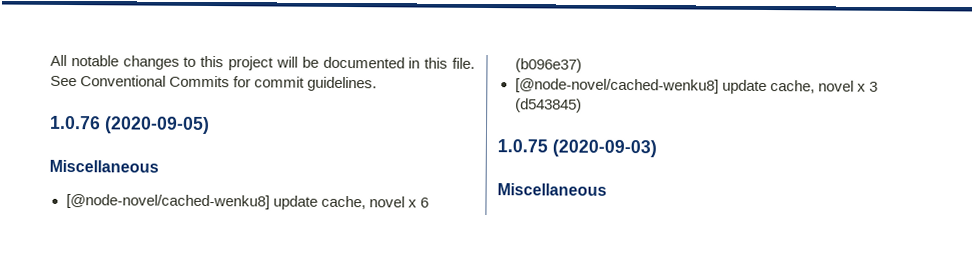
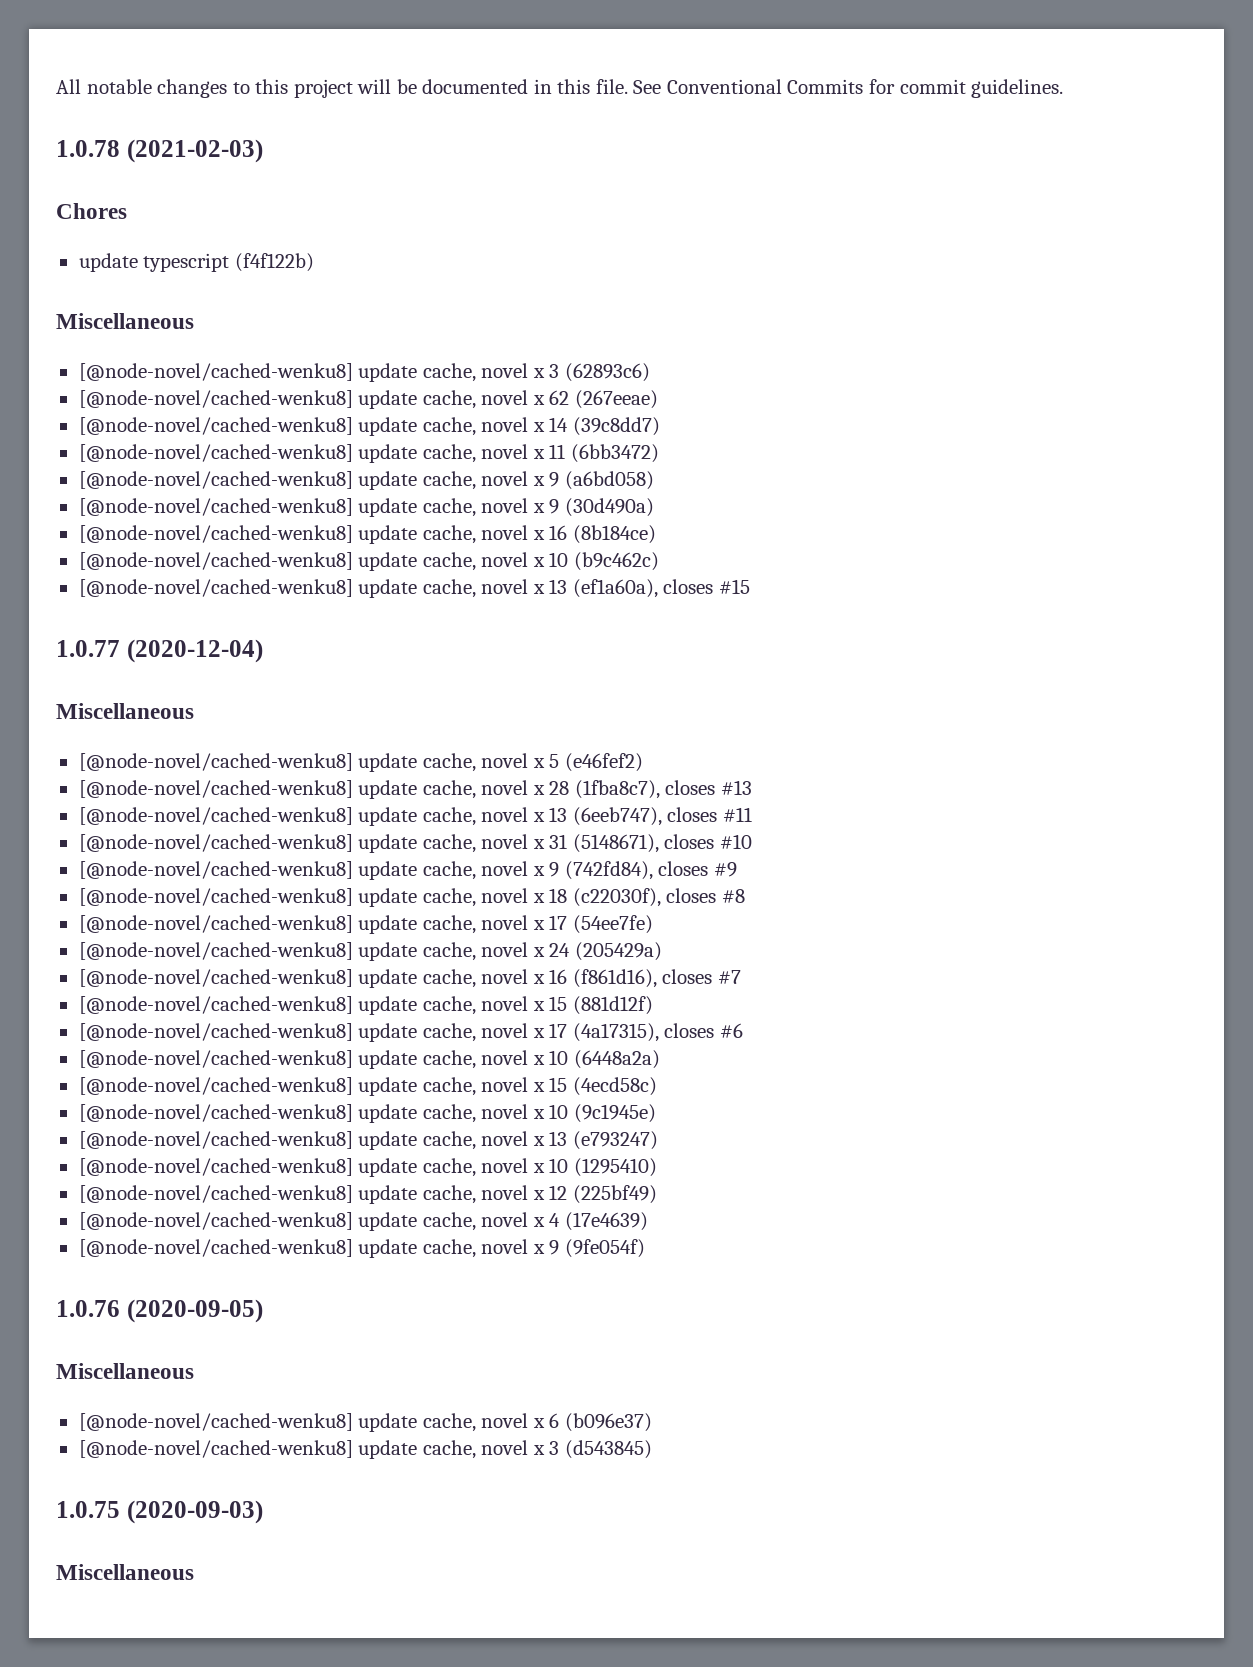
(378, 84) none -> [56,139,263,163] [56,203,127,219] [78,253,314,272] [56,313,194,329] [78,363,650,382] [78,390,658,409] [78,417,660,436] [78,444,659,463] [78,471,654,490] [78,498,654,517] [78,525,656,544] [78,552,659,571] [78,579,750,598] [56,639,263,663] [56,703,194,719] [78,753,643,772] [78,780,752,799] [78,807,752,826] [78,834,752,853] [78,861,737,880] [78,888,745,907] [78,915,653,934] [78,942,662,961] [78,969,741,988] [78,996,653,1015] [78,1023,743,1042] [78,1050,660,1069] [78,1077,657,1096] [78,1104,656,1123] [78,1131,658,1150] [78,1158,657,1177] [78,1185,657,1204] [78,1212,648,1231] [78,1239,645,1258] // 1.0.78 (2021-02-03) // Chores // update typescript (f4f122b) // Miscellaneous // [@node-novel/cached-wenku8] update cache, novel x 3 (62893c6) // [@node-novel/cached-wenku8] update cache, novel x 62 (267eeae) // [@node-novel/cached-wenku8] update cache, novel x 14 (39c8dd7) // [@node-novel/cached-wenku8] update cache, novel x 11 (6bb3472) // [@node-novel/cached-wenku8] update cache, novel x 9 (a6bd058) // [@node-novel/cached-wenku8] update cache, novel x 9 (30d490a) // [@node-novel/cached-wenku8] update cache, novel x 16 (8b184ce) // [@node-novel/cached-wenku8] update cache, novel x 10 (b9c462c) // [@node-novel/cached-wenku8] update cache, novel x 13 (ef1a60a), closes #15 // 1.0.77 (2020-12-04) // Miscellaneous // [@node-novel/cached-wenku8] update cache, novel x 5 (e46fef2) // [@node-novel/cached-wenku8] update cache, novel x 28 (1fba8c7), closes #13 // [@node-novel/cached-wenku8] update cache, novel x 13 (6eeb747), closes #11 // [@node-novel/cached-wenku8] update cache, novel x 31 (5148671), closes #10 // [@node-novel/cached-wenku8] update cache, novel x 9 (742fd84), closes #9 // [@node-novel/cached-wenku8] update cache, novel x 18 (c22030f), closes #8 // [@node-novel/cached-wenku8] update cache, novel x 17 (54ee7fe) // [@node-novel/cached-wenku8] update cache, novel x 24 (205429a) // [@node-novel/cached-wenku8] update cache, novel x 16 (f861d16), closes #7 // [@node-novel/cached-wenku8] update cache, novel x 15 (881d12f) // [@node-novel/cached-wenku8] update cache, novel x 17 (4a17315), closes #6 // [@node-novel/cached-wenku8] update cache, novel x 10 (6448a2a) // [@node-novel/cached-wenku8] update cache, novel x 15 (4ecd58c) // [@node-novel/cached-wenku8] update cache, novel x 10 (9c1945e) // [@node-novel/cached-wenku8] update cache, novel x 13 (e793247) // [@node-novel/cached-wenku8] update cache, novel x 10 (1295410) // [@node-novel/cached-wenku8] update cache, novel x 12 (225bf49) // [@node-novel/cached-wenku8] update cache, novel x 4 (17e4639) // [@node-novel/cached-wenku8] update cache, novel x 9 (9fe054f)

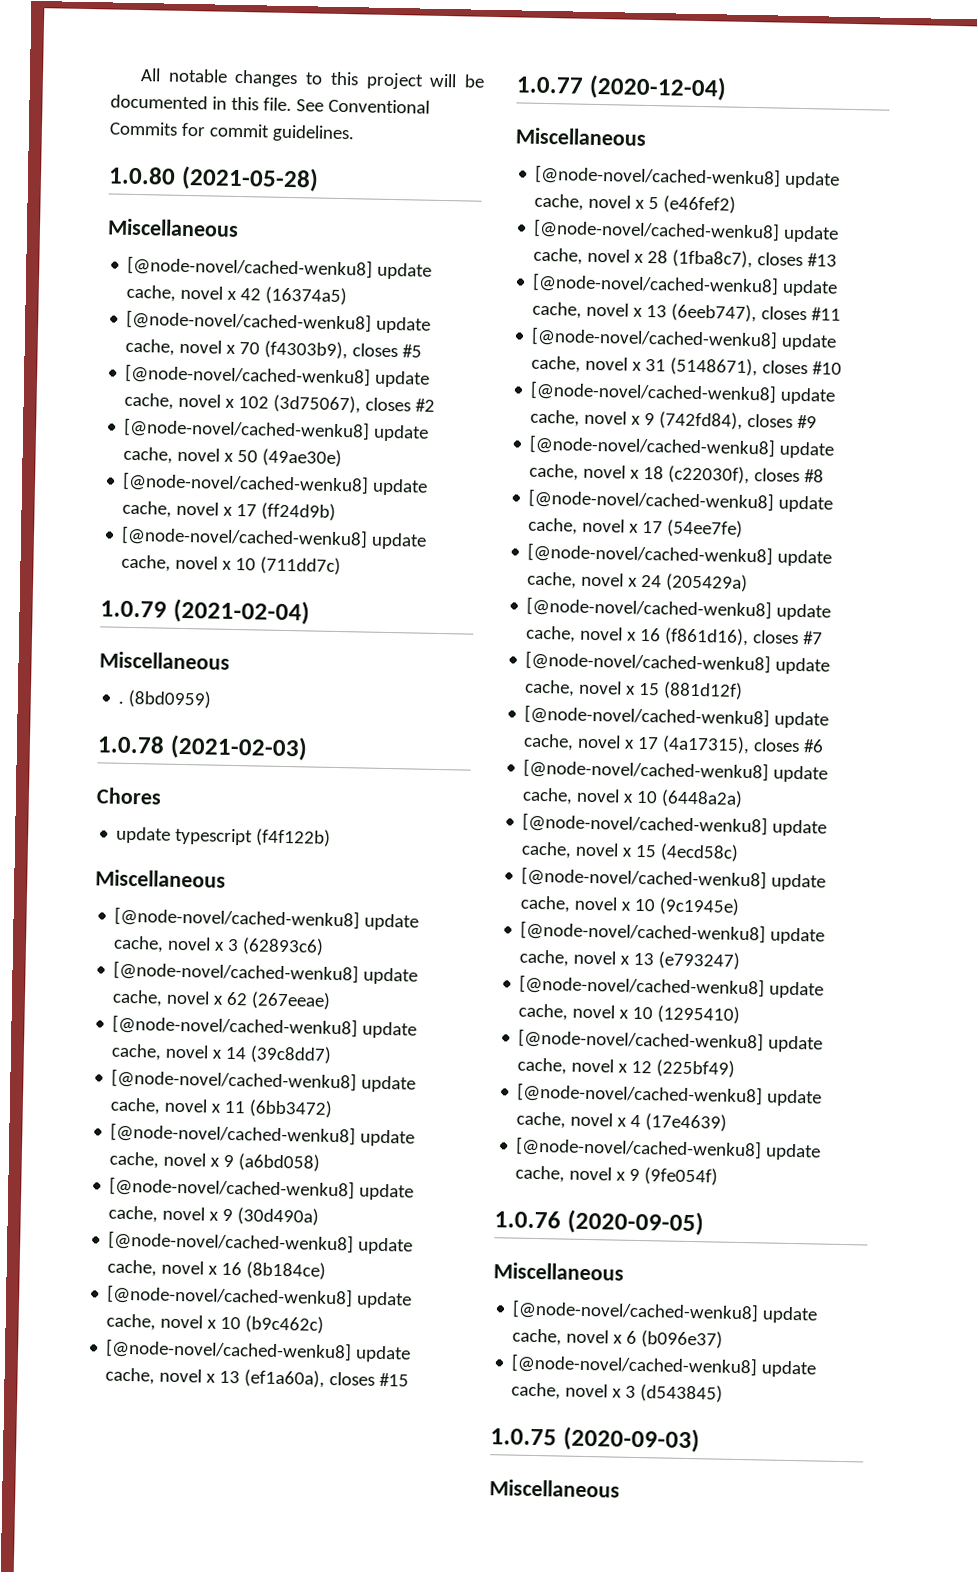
(1064, 88) none -> [108,165,319,192] [107,218,239,237] [127,255,433,280] [126,284,348,306] [126,309,432,334] [125,338,423,360] [125,363,431,388] [124,392,436,414] [123,417,430,442] [123,446,343,468] [122,471,429,496] [122,500,337,521] [121,525,428,550] [121,554,342,576] [100,598,310,625] [99,651,230,670] [118,689,212,709] // 1.0.80 (2021-05-28) // Miscellaneous // [@node-novel/cached-wenku8] update cache, novel x 42 (16374a5) // [@node-novel/cached-wenku8] update cache, novel x 70 (f4303b9), closes #5 // [@node-novel/cached-wenku8] update cache, novel x 102 (3d75067), closes #2 // [@node-novel/cached-wenku8] update cache, novel x 50 (49ae30e) // [@node-novel/cached-wenku8] update cache, novel x 17 (ff24d9b) // [@node-novel/cached-wenku8] update cache, novel x 10 (711dd7c) // 1.0.79 (2021-02-04) // Miscellaneous // . (8bd0959)

